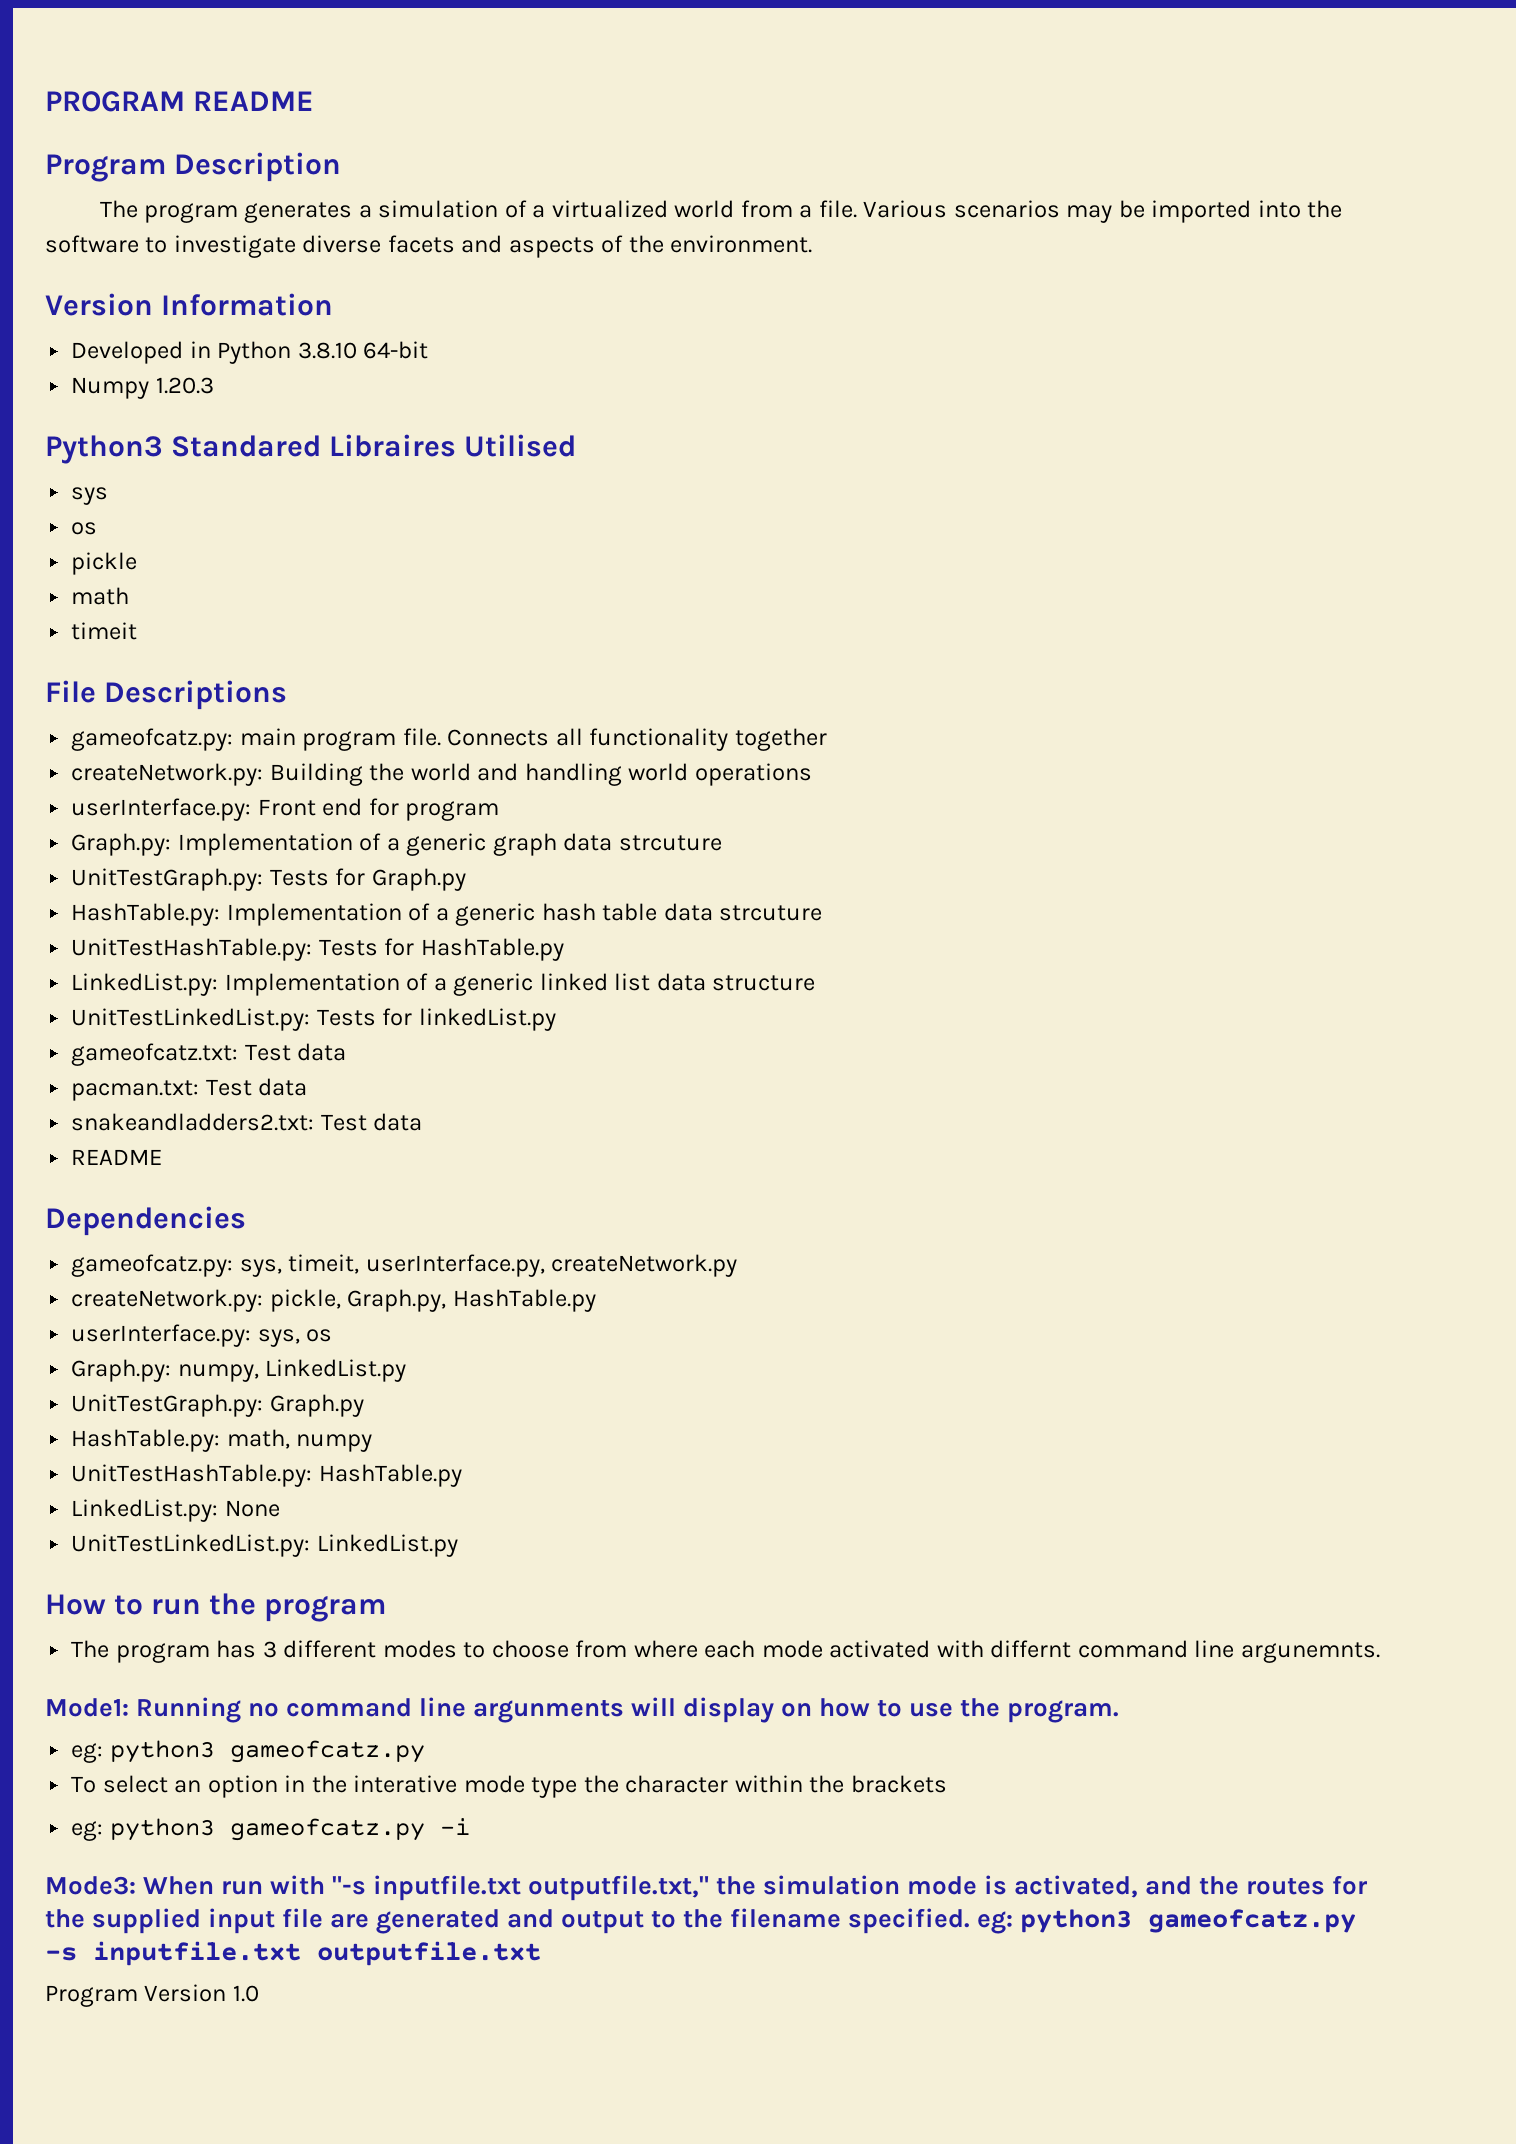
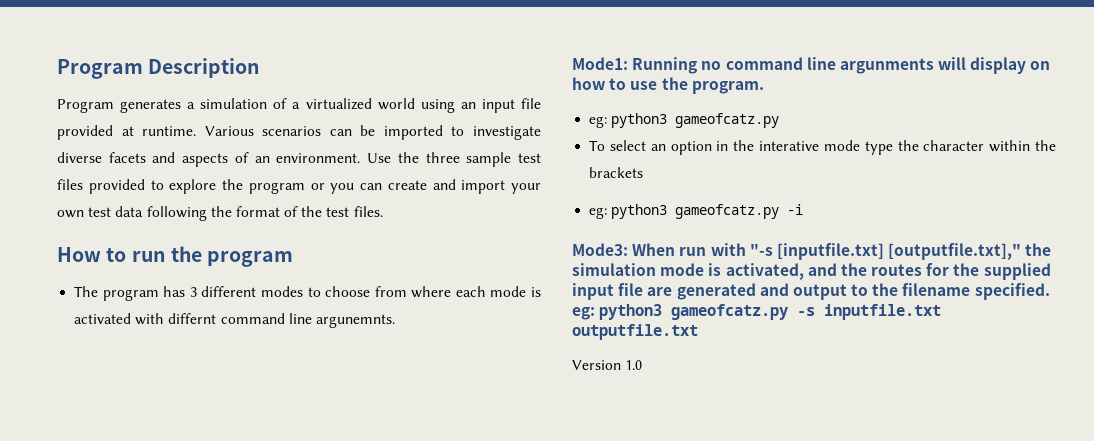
[45,91,315,112] PROGRAM README // -> (57, 69) none
[99,200,239,223] The program -> [57,99,114,113] Program
[740,200,857,218] from a file. -> [420,98,541,113] [57,125,197,140] using an input file provided at runtime.
[1066,205,1113,223] may -> [329,129,352,136] can
[1257,200,1343,218] [45,235,139,253] into the software -> (443, 132) none
[628,235,813,253] [45,293,334,316] [71,341,429,364] [71,377,214,399] [45,434,577,464] [71,487,109,505] [71,522,98,535] [71,552,138,575] [71,587,130,605] [71,622,138,640] [45,680,288,710] [71,728,827,751] [71,763,812,786] [71,798,500,821] [71,833,722,856] [71,868,466,891] [71,903,823,926] [71,938,564,961] [71,973,816,996] [71,1008,556,1031] [71,1043,347,1066] [71,1078,308,1101] [71,1113,423,1131] [71,1149,163,1165] [45,1206,246,1236] [71,1254,738,1277] [71,1289,596,1312] [71,1324,333,1347] [71,1359,407,1382] [71,1394,364,1417] [71,1429,373,1452] [71,1464,462,1487] [71,1499,280,1522] [71,1534,458,1557] the environment. // Version Information // Developed in Python 3.8.10 64-bit // Numpy 1.20.3 // Python3 Standared Libraires Utilised // sys // os // pickle // math // timeit // File Descriptions // gameofcatz.py: main program file. Connects all functionality together // createNetwork.py: Building the world and handling world operations // userInterface.py: Front end for program // Graph.py: Implementation of a generic graph data strcuture // UnitTestGraph.py: Tests for Graph.py // HashTable.py: Implementation of a generic hash table data strcuture // UnitTestHashTable.py: Tests for HashTable.py // LinkedList.py: Implementation of a generic linked list data structure // UnitTestLinkedList.py: Tests for linkedList.py // gameofcatz.txt: Test data // pacman.txt: Test data // snakeandladders2.txt: Test data // README // Dependencies // gameofcatz.py: sys, timeit, userInterface.py, createNetwork.py // createNetwork.py: pickle, Graph.py, HashTable.py // userInterface.py: sys, os // Graph.py: numpy, LinkedList.py // UnitTestGraph.py: Graph.py // HashTable.py: math, numpy // UnitTestHashTable.py: HashTable.py // LinkedList.py: None // UnitTestLinkedList.py: LinkedList.py -> [254,152,541,167] [57,179,541,194] [57,206,383,221] an environment. Use the three sample test files provided to explore the program or you can create and import your own test data following the format of the test files.
(823, 1649) none -> [530,287,541,297] is
[373,1875,710,1901] inputfile.txt outputfile.txt," -> [776,243,1022,260] [inputfile.txt] [outputfile.txt],"
[45,1985,138,2007] Program -> (698, 332) none

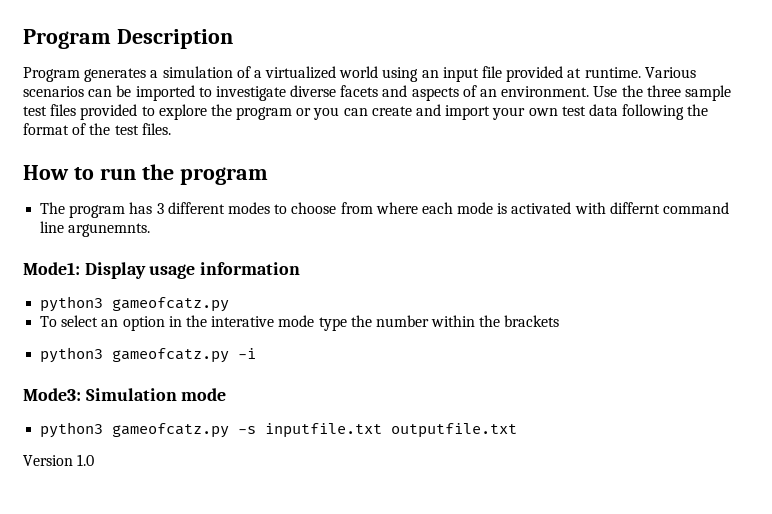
[632,57,1051,74] [572,77,764,94] [589,116,608,128] Running no command line argunments will display on how to use the program. // eg: -> [84,262,301,279] Display usage information //
[923,140,985,151] character -> [375,315,429,327] number
[589,207,608,219] eg: -> (560, 321) none
[632,243,1052,260] [572,263,1051,280] [572,283,1050,300] [572,307,595,320] When run with "-s [inputfile.txt] [outputfile.txt]," the simulation mode is activated, and the routes for the supplied input file are generated and output to the filename specified. eg: -> [85,388,227,401] Simulation mode //

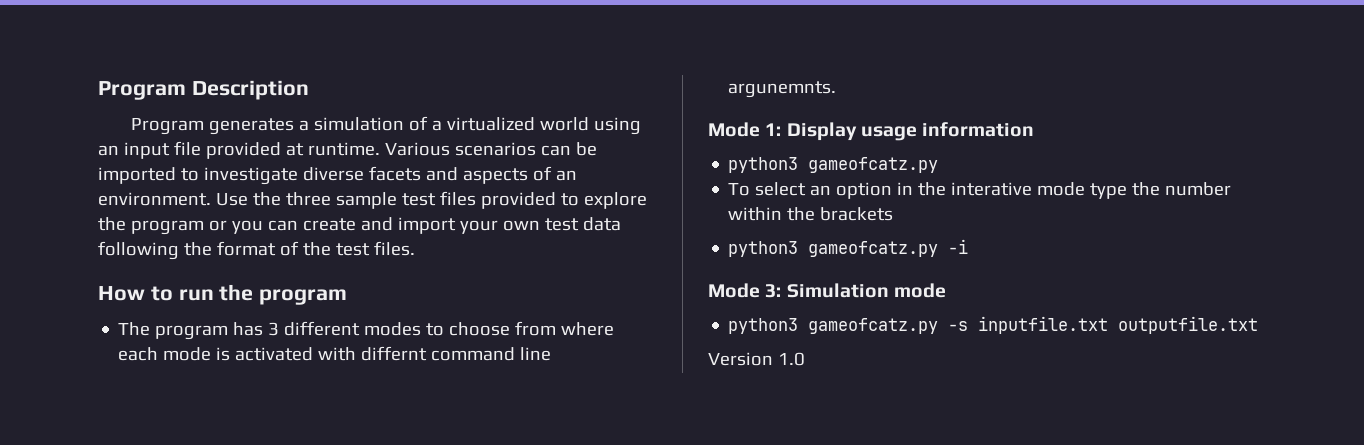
[23,262,80,275] Mode1: -> [708,122,782,137] Mode 1:
[23,388,81,401] Mode3: -> [708,283,782,298] Mode 3:

